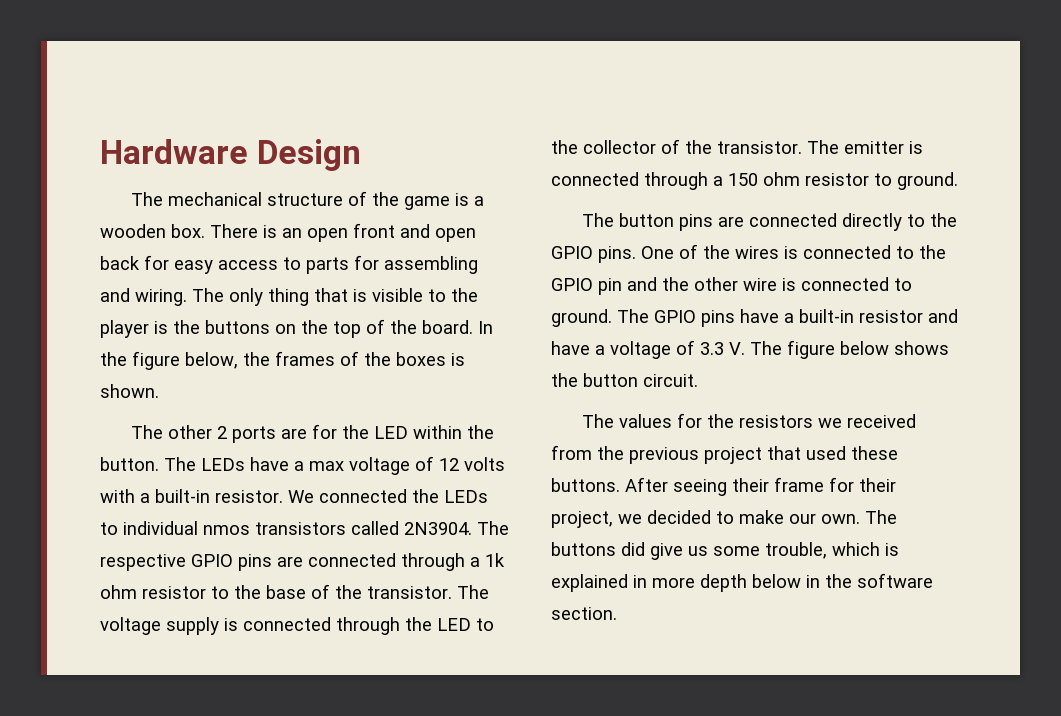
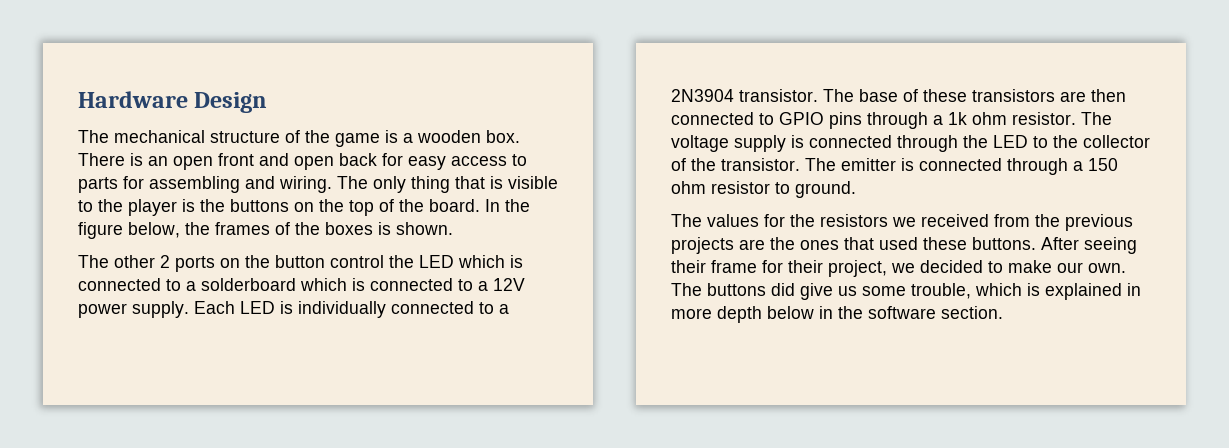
[280,424,494,439] [100,456,505,475] [100,489,488,503] [100,521,509,535] [100,553,505,571] [100,584,452,599] are for the LED within the button. The LEDs have a max voltage of 12 volts with a built-in resistor. We connected the LEDs to individual nmos transistors called 2N3904. The respective GPIO pins are connected through a 1k ohm resistor to the base of the transistor. -> [220,255,523,268] [78,278,525,291] [78,301,509,318] [671,89,1126,102] [671,112,1076,129] on the button control the LED which is connected to a solderboard which is connected to a 12V power supply. Each LED is individually connected to a 2N3904 transistor. The base of these transistors are then connected to GPIO pins through a 1k ohm resistor.
[581,213,957,231] [551,244,946,263] [551,277,912,295] [551,309,958,327] [551,340,949,359] [551,373,698,387] // The button pins are connected directly to the GPIO pins. One of the wires is connected to the GPIO pin and the other wire is connected to ground. The GPIO pins have a built-in resistor and have a voltage of 3.3 V. The figure below shows the button circuit. -> (856, 189) none
[704,447,762,464] project -> [671,237,839,254] projects are the ones

